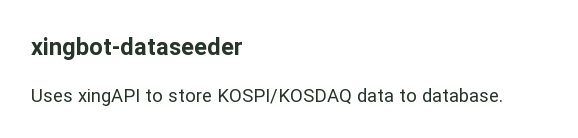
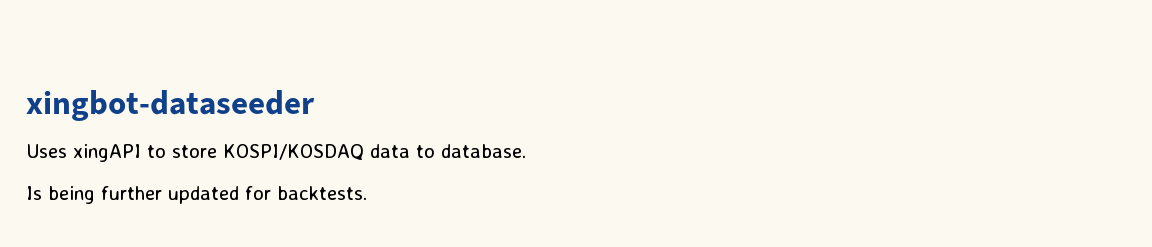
(503, 95) none -> [26,186,367,204] // Is being further updated for backtests.

